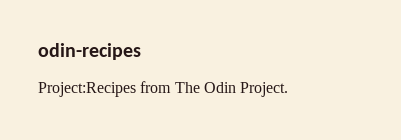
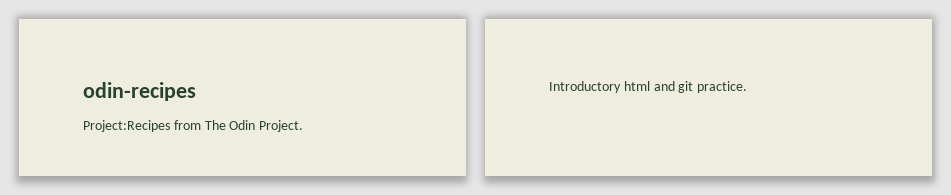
(289, 89) none -> [549,81,748,93] // Introductory html and git practice.

